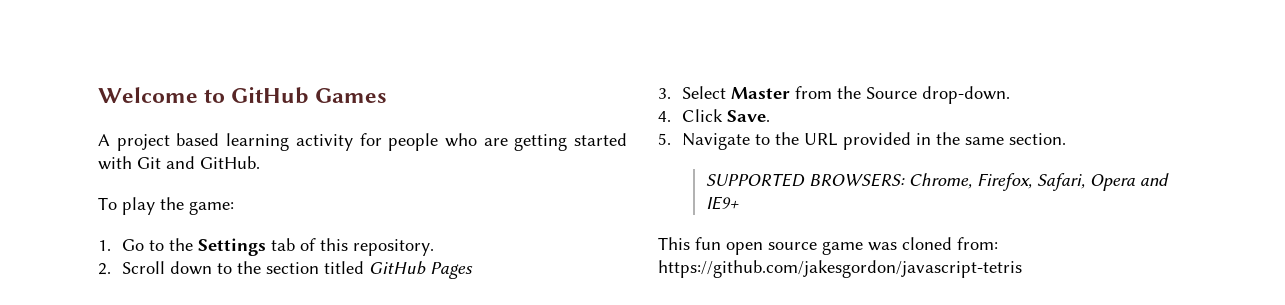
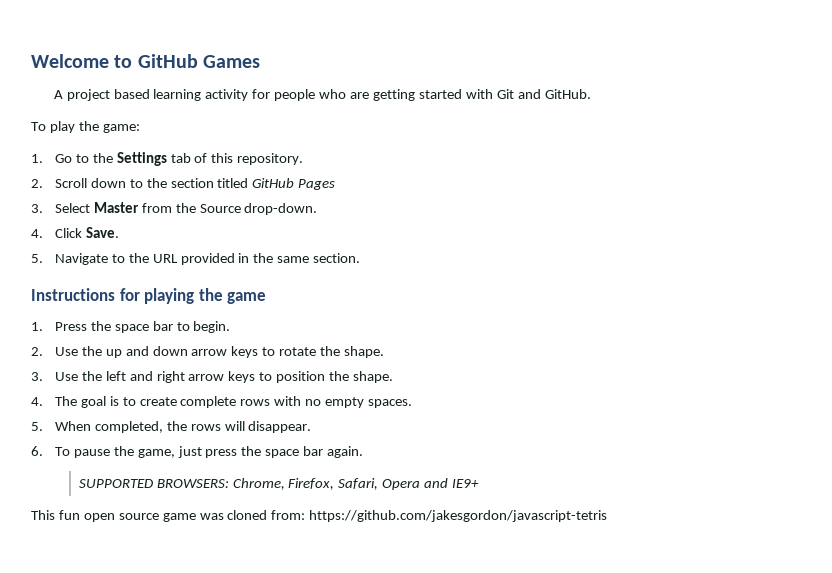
(1066, 139) none -> [31,288,267,304] [31,321,231,333] [31,346,385,358] [31,371,394,383] [31,396,413,408] [31,421,312,433] [31,446,364,458] // Instructions for playing the game // 1. Press the space bar to begin. // 2. Use the up and down arrow keys to rotate the shape. // 3. Use the left and right arrow keys to position the shape. // 4. The goal is to create complete rows with no empty spaces. // 5. When completed, the rows will disappear. // 6. To pause the game, just press the space bar again.

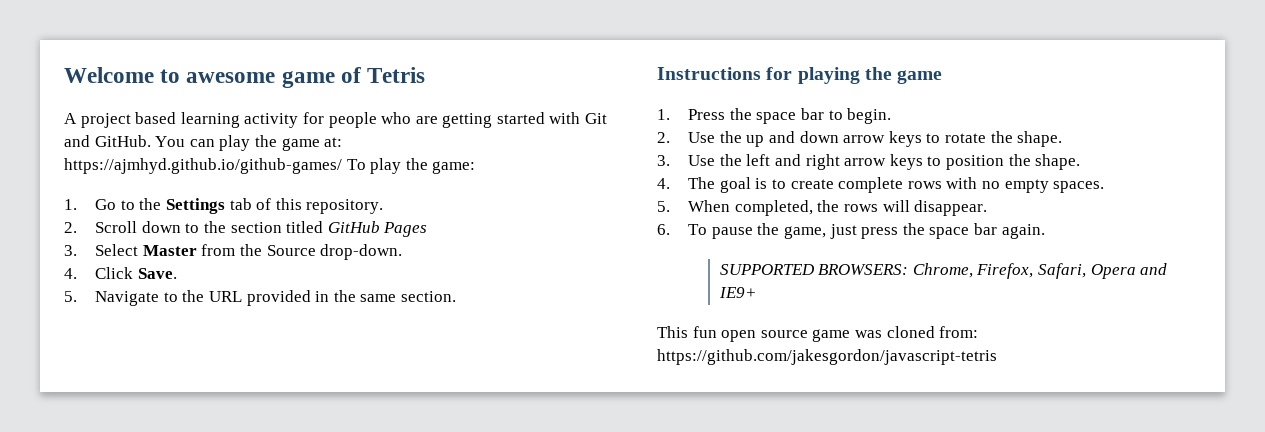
[137,54,260,68] GitHub Games -> [186,67,426,88] awesome game of Tetris
(591, 94) // -> [155,135,343,151] [64,158,342,174] You can play the game at: https://ajmhyd.github.io/github-games/

